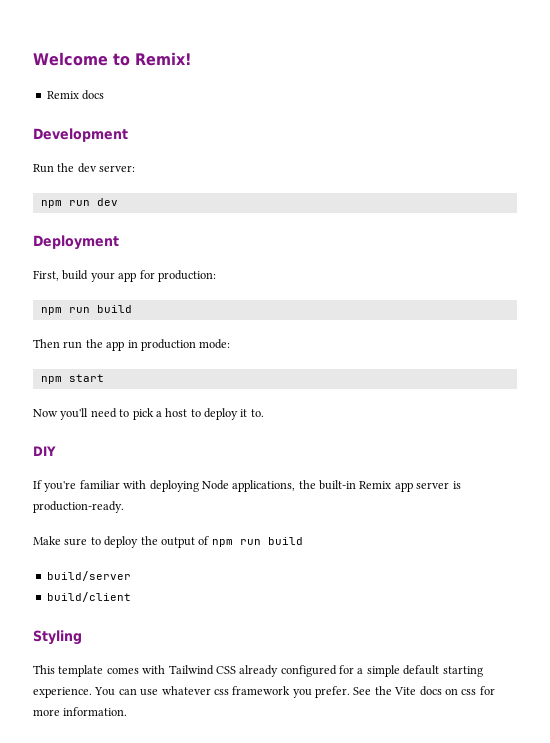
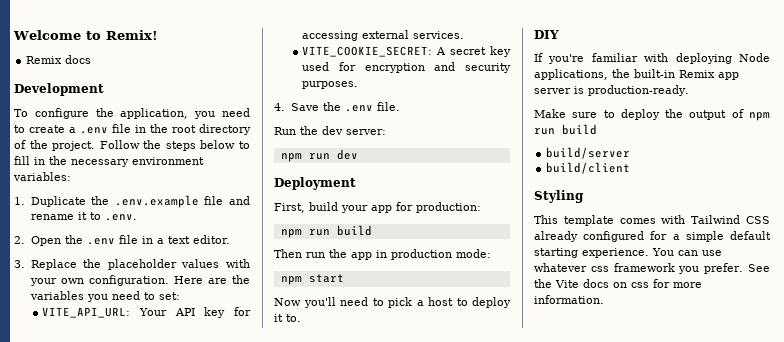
(128, 135) none -> [14,108,250,119] [14,124,251,135] [14,140,251,151] [14,156,204,167] [13,172,71,181] [14,195,250,208] [30,212,137,221] [14,235,231,246] [14,259,250,270] [29,275,250,286] [29,291,180,302] [42,307,251,318] [302,30,465,41] [302,46,511,57] [302,62,511,73] [302,81,359,89] [274,102,400,112] // To configure the application, you need to create a .env file in the root directory of the project. Follow the steps below to fill in the necessary environment variables: // 1. Duplicate the .env.example file and rename it to .env. // 2. Open the .env file in a text editor. // 3. Replace the placeholder values with your own configuration. Here are the variables you need to set: // VITE_API_URL: Your API key for accessing external services. // VITE_COOKIE_SECRET: A secret key used for encryption and security purposes. // 4. Save the .env file.

